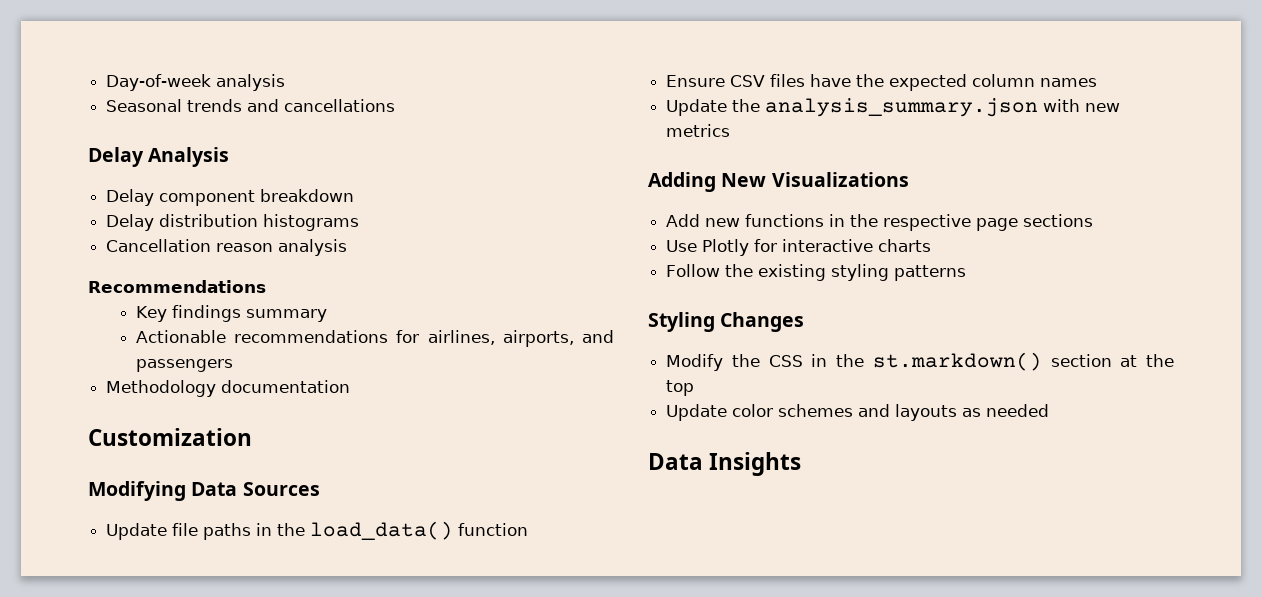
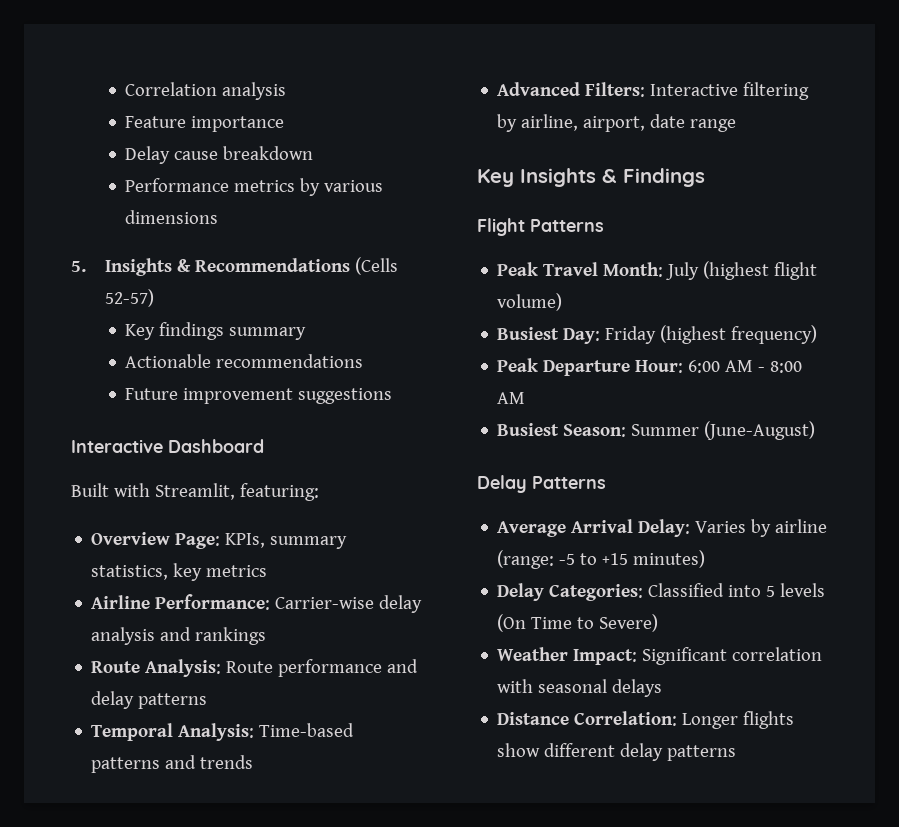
[106,74,286,91] [106,99,396,112] [88,147,230,167] [106,189,355,206] [106,214,360,231] [106,239,348,256] Day-of-week analysis // Seasonal trends and cancellations // Delay Analysis // Delay component breakdown // Delay distribution histograms // Cancellation reason analysis // -> [125,82,287,100] [125,116,285,132] [125,146,314,164] [125,178,384,196] [125,210,219,224] [71,258,191,276] Correlation analysis // Feature importance // Delay cause breakdown // Performance metrics by various dimensions // 5. Insights &
(266, 286) none -> [354,257,398,275] [104,289,154,307] (Cells 52-57)
[396,330,614,347] [135,359,233,372] [106,380,351,397] [88,428,252,446] [88,481,320,501] [106,521,529,540] [666,74,1098,91] [666,98,1121,117] [666,124,731,137] [648,172,909,192] [666,214,1094,231] [666,239,932,256] [666,264,967,281] [648,312,805,332] [666,352,1174,371] [666,380,695,396] [666,404,1050,421] [648,452,802,476] for airlines, airports, and passengers // Methodology documentation // Customization // Modifying Data Sources // Update file paths in the load_data() function // Ensure CSV files have the expected column names // Update the analysis_summary.json with new metrics // Adding New Visualizations // Add new functions in the respective page sections // Use Plotly for interactive charts // Follow the existing styling patterns // Styling Changes // Modify the CSS in the st.markdown() section at the top // Update color schemes and layouts as needed // Data Insights -> [125,388,393,404] [71,439,264,453] [71,483,319,501] [91,532,348,549] [91,563,268,581] [91,594,423,613] [91,627,267,645] [91,659,419,677] [91,691,208,709] [91,723,355,741] [91,755,254,773] [497,82,810,100] [497,114,737,132] [477,168,705,187] [477,218,604,236] [497,261,818,280] [497,293,563,311] [497,325,818,344] [497,358,803,376] [497,392,526,404] [497,421,816,440] [477,475,606,493] [497,519,828,537] [497,550,706,569] [497,583,826,601] [497,614,659,632] [497,647,823,665] [497,679,663,697] [497,711,795,729] [497,743,737,761] // Future improvement suggestions // Interactive Dashboard // Built with Streamlit, featuring: // Overview Page: KPIs, summary statistics, key metrics // Airline Performance: Carrier-wise delay analysis and rankings // Route Analysis: Route performance and delay patterns // Temporal Analysis: Time-based patterns and trends // Advanced Filters: Interactive filtering by airline, airport, date range // Key Insights & Findings // Flight Patterns // Peak Travel Month: July (highest flight volume) // Busiest Day: Friday (highest frequency) // Peak Departure Hour: 6:00 AM - 8:00 AM // Busiest Season: Summer (June-August) // Delay Patterns // Average Arrival Delay: Varies by airline (range: -5 to +15 minutes) // Delay Categories: Classified into 5 levels (On Time to Severe) // Weather Impact: Significant correlation with seasonal delays // Distance Correlation: Longer flights show different delay patterns

